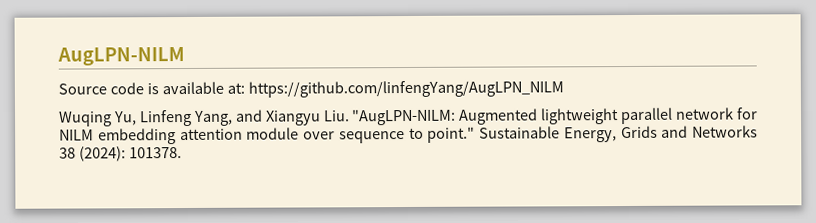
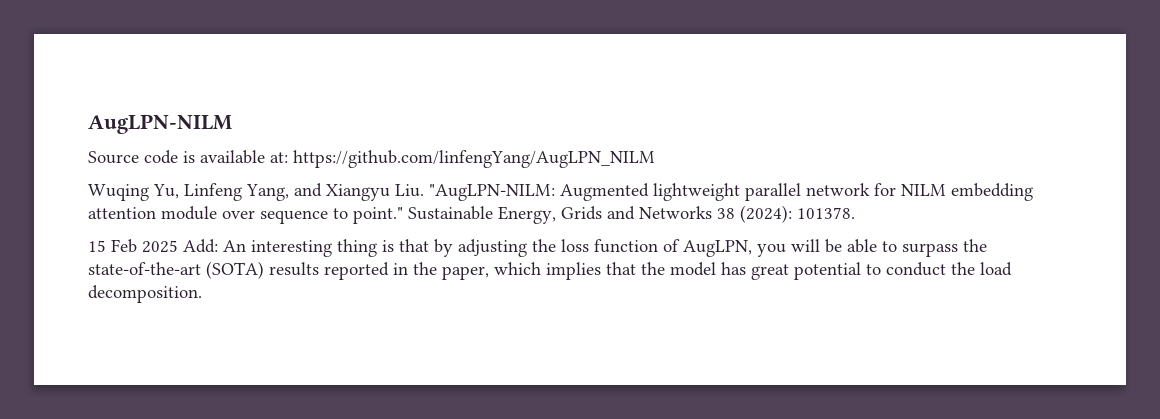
(182, 153) none -> [88,239,987,257] [88,261,1012,280] [88,285,202,303] // 15 Feb 2025 Add: An interesting thing is that by adjusting the loss function of AugLPN, you will be able to surpass the state-of-the-art (SOTA) results reported in the paper, which implies that the model has great potential to conduct the load decomposition.

